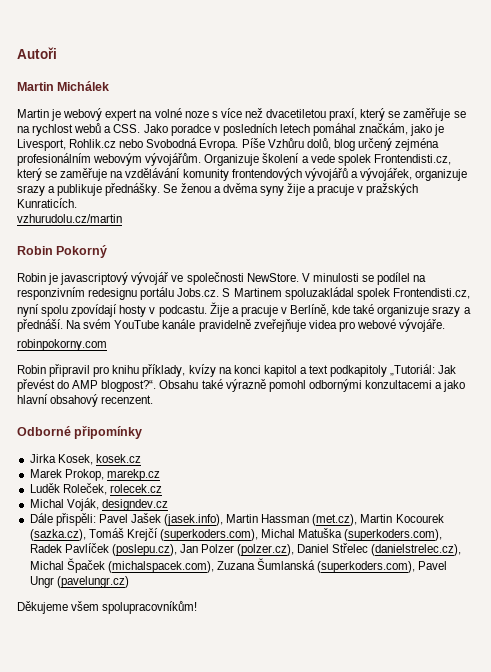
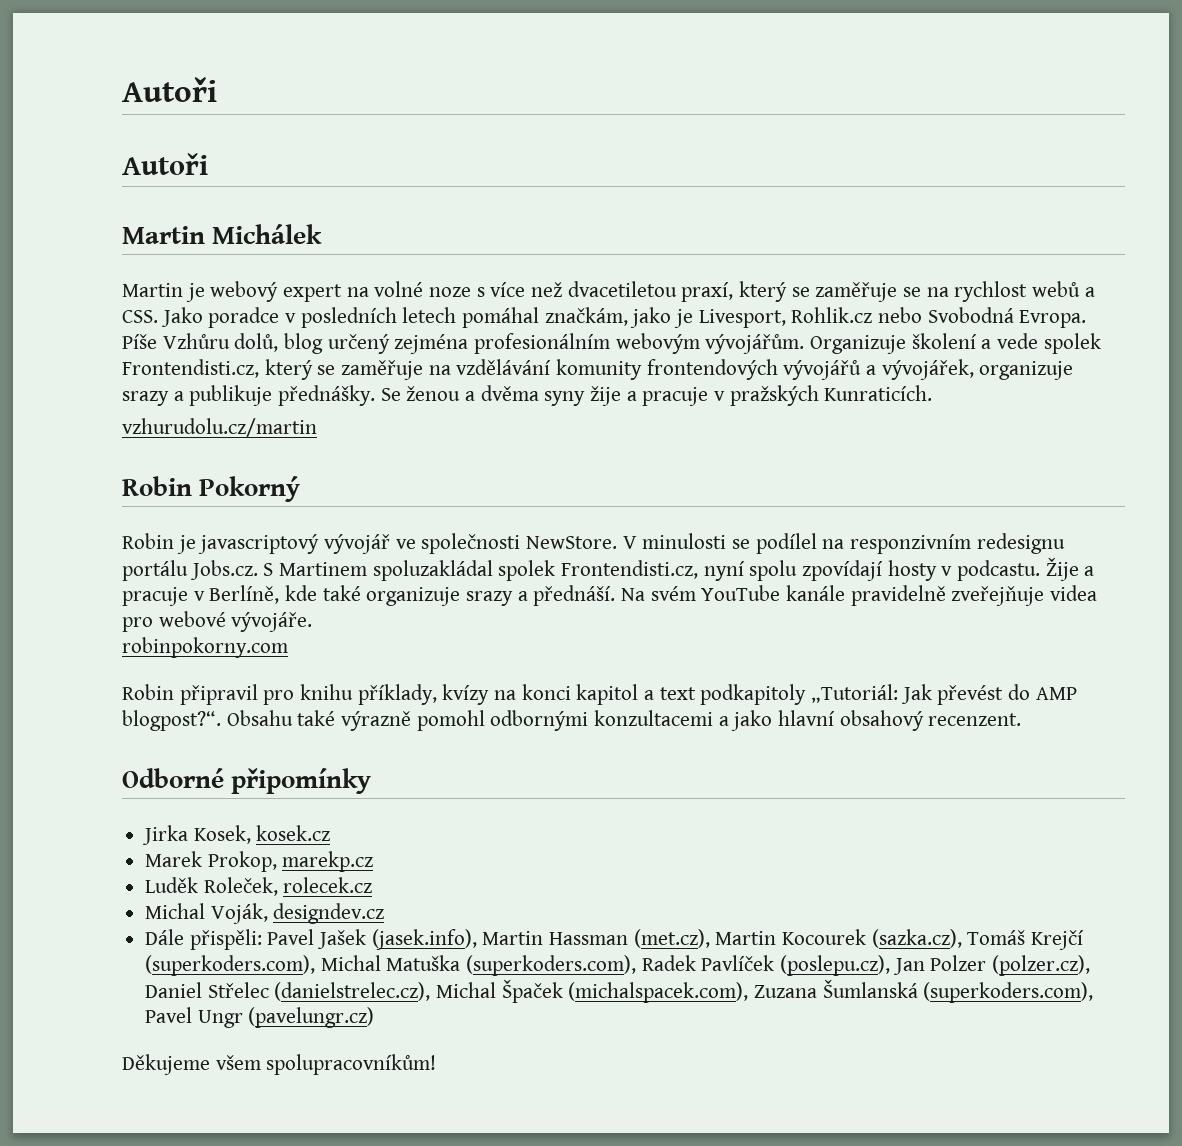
[17,47,57,59] Autoři -> [122,77,217,102] [122,153,208,175] Autoři // Autoři

